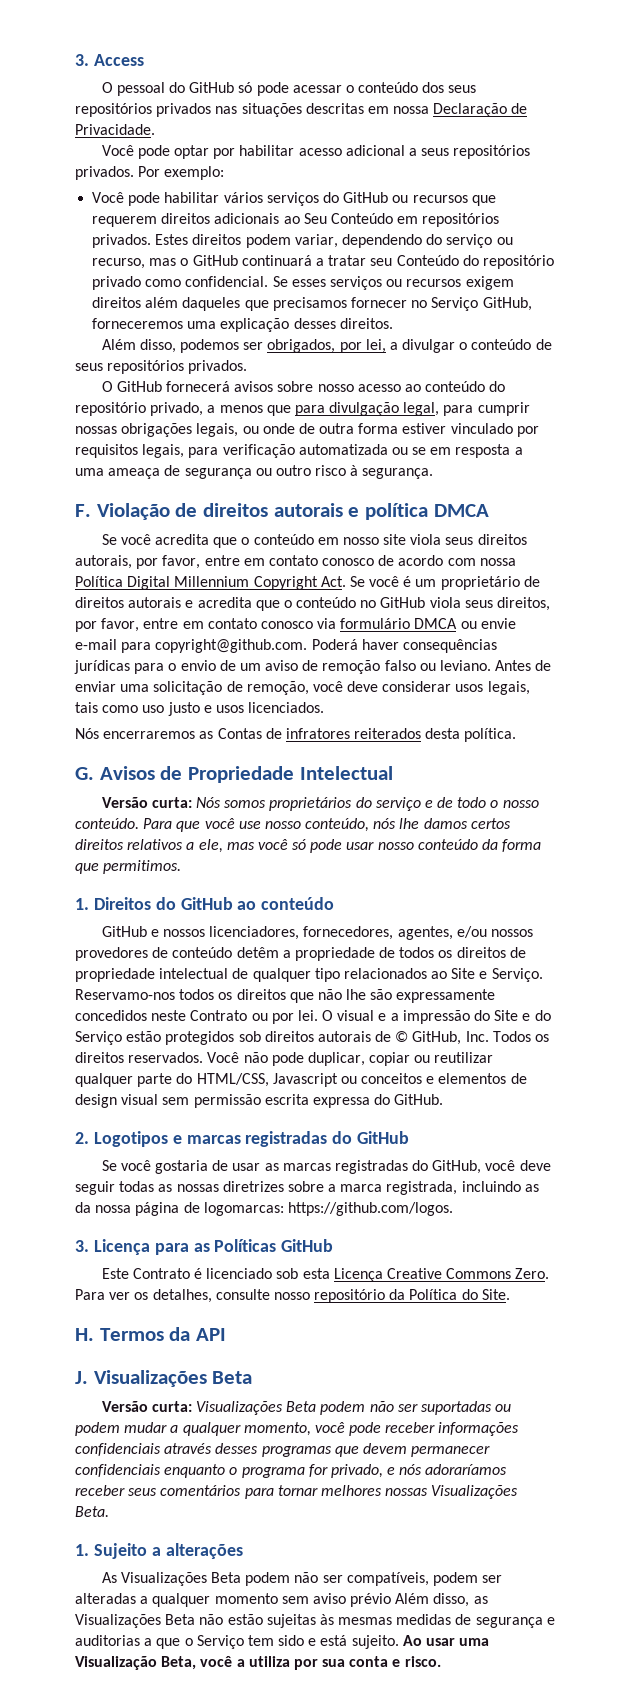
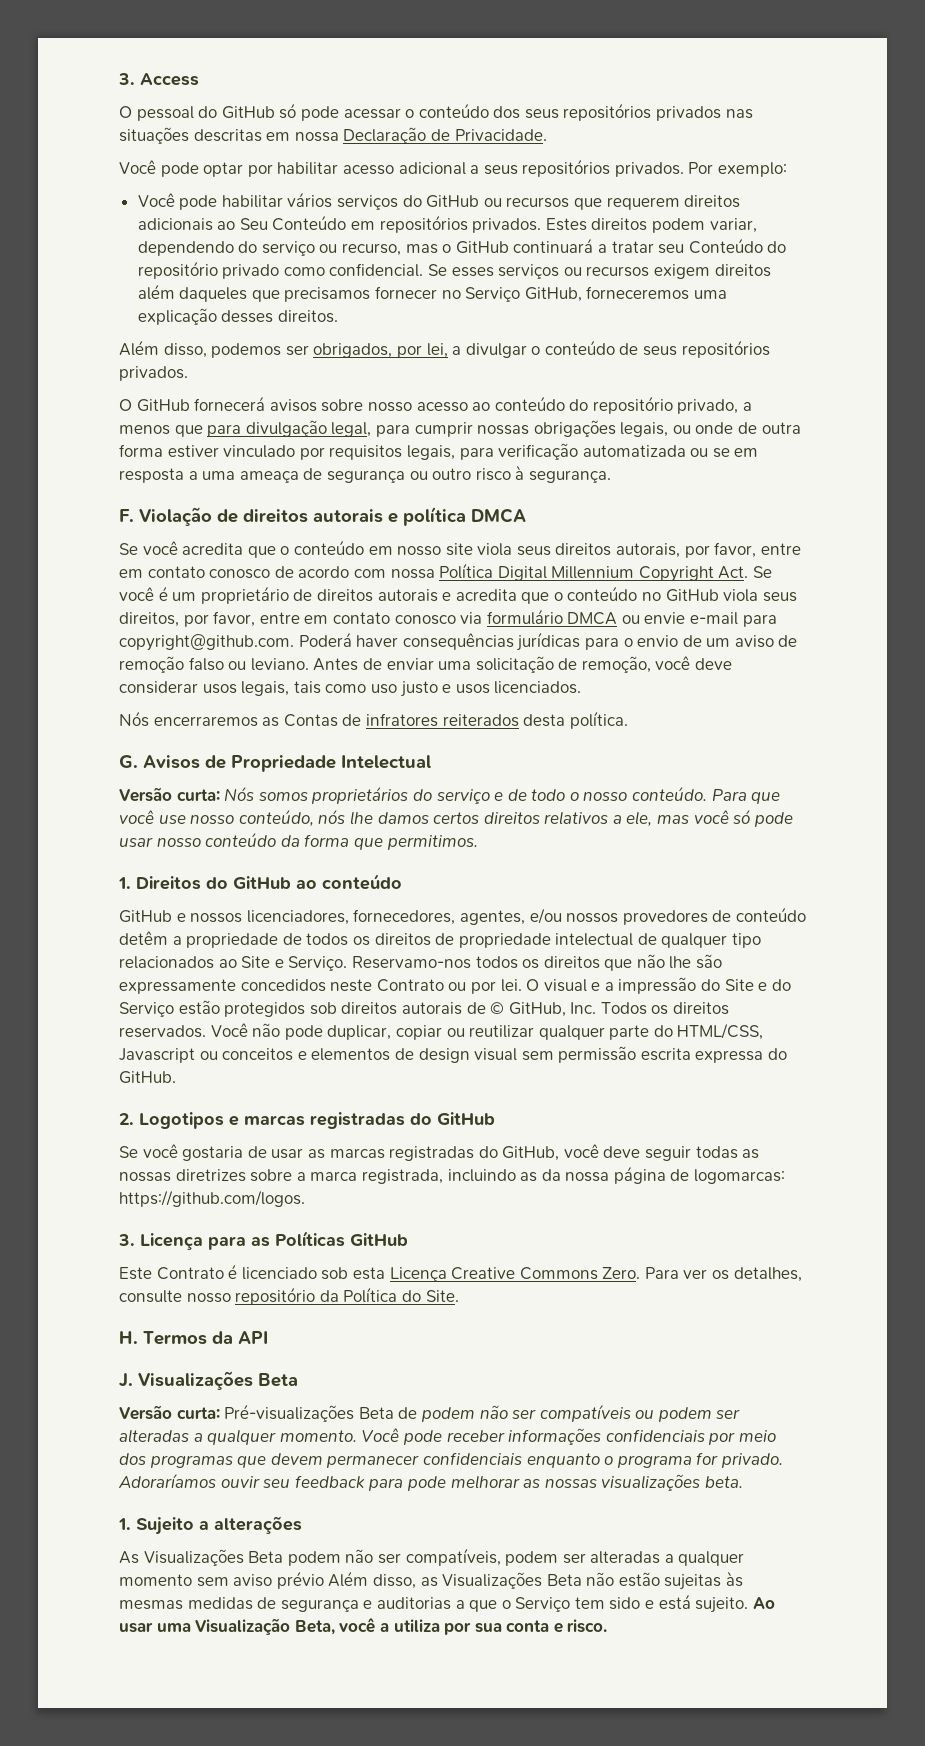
[195,1401,492,1415] Visualizações Beta podem não ser suportadas -> [224,1404,631,1422] Pré-visualizações Beta de podem não ser compatíveis
[124,1422,345,1436] mudar a qualquer momento, você -> [716,1409,741,1419] [119,1428,400,1445] ser alteradas a qualquer momento. Você
[164,1443,259,1454] através desses -> [708,1430,776,1445] [119,1453,146,1465] por meio dos
[330,1464,508,1478] [75,1485,519,1499] [75,1506,109,1517] privado, e nós adoraríamos receber seus comentários para tornar melhores nossas Visualizações Beta. -> [720,1453,783,1468] [118,1473,743,1491] privado. Adoraríamos ouvir seu feedback para pode melhorar as nossas visualizações beta.

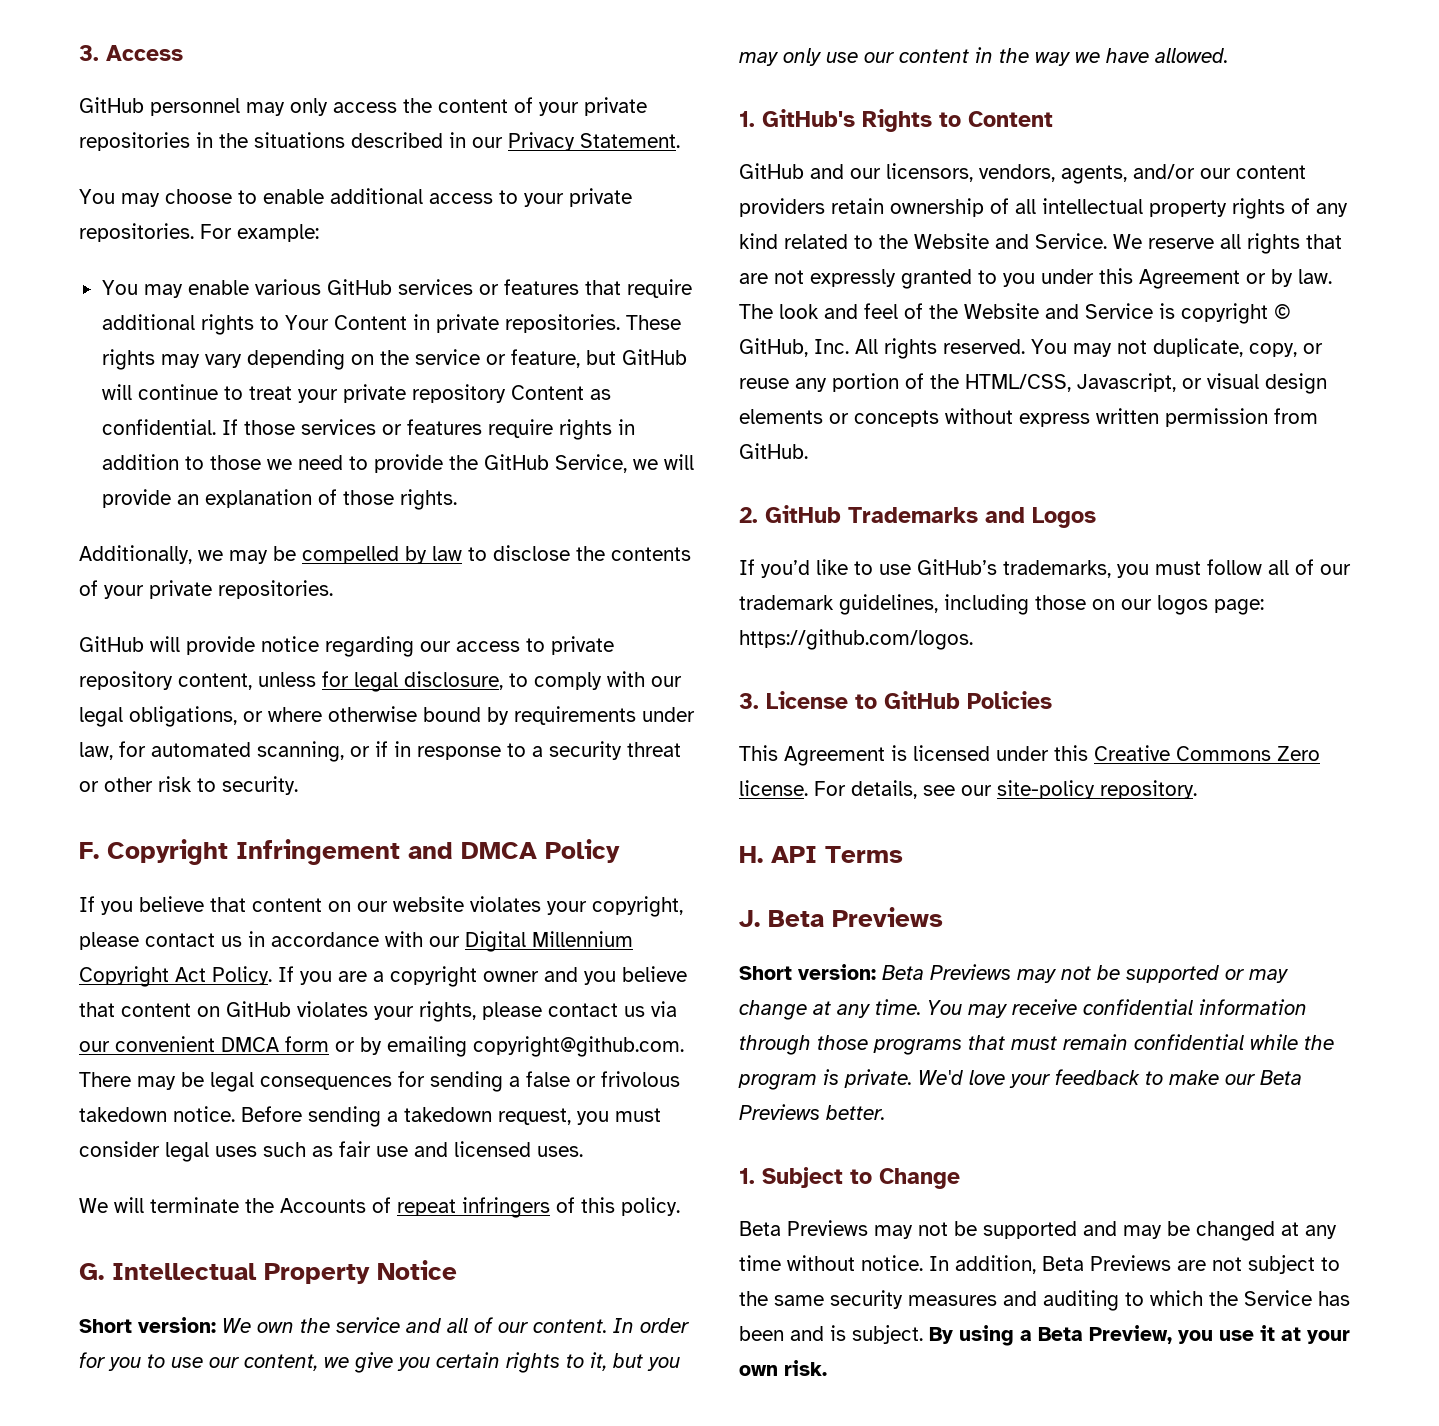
[119,103,753,121] [119,127,547,144] [119,159,788,177] [137,192,741,210] [137,215,757,233] [137,238,787,256] [137,261,771,279] [137,284,728,302] [137,308,338,325] [119,340,770,358] [119,366,188,381] [119,396,753,414] [119,420,801,437] [119,443,759,460] [119,465,611,483] [119,507,526,526] [119,540,801,558] [119,563,773,582] [119,586,797,604] [119,609,777,627] [119,632,798,651] [119,656,733,673] [119,681,582,697] [119,711,628,729] [119,755,431,772] [119,786,781,804] [119,809,793,827] [119,832,478,850] [118,874,402,890] [119,907,806,925] [119,931,762,948] [119,954,723,971] [119,977,791,994] [119,1000,730,1017] [119,1023,764,1040] [119,1046,788,1063] [119,1071,176,1084] [119,1112,495,1129] [119,1144,760,1161] [119,1166,786,1184] [119,1190,305,1207] [118,1231,408,1250] [119,1264,802,1282] [119,1287,459,1305] O pessoal do GitHub só pode acessar o conteúdo dos seus repositórios privados nas situações descritas em nossa Declaração de Privacidade. // Você pode optar por habilitar acesso adicional a seus repositórios privados. Por exemplo: // Você pode habilitar vários serviços do GitHub ou recursos que requerem direitos adicionais ao Seu Conteúdo em repositórios privados. Estes direitos podem variar, dependendo do serviço ou recurso, mas o GitHub continuará a tratar seu Conteúdo do repositório privado como confidencial. Se esses serviços ou recursos exigem direitos além daqueles que precisamos fornecer no Serviço GitHub, forneceremos uma explicação desses direitos. // Além disso, podemos ser obrigados, por lei, a divulgar o conteúdo de seus repositórios privados. // O GitHub fornecerá avisos sobre nosso acesso ao conteúdo do repositório privado, a menos que para divulgação legal, para cumprir nossas obrigações legais, ou onde de outra forma estiver vinculado por requisitos legais, para verificação automatizada ou se em resposta a uma ameaça de segurança ou outro risco à segurança. // F. Violação de direitos autorais e política DMCA // Se você acredita que o conteúdo em nosso site viola seus direitos autorais, por favor, entre em contato conosco de acordo com nossa Política Digital Millennium Copyright Act. Se você é um proprietário de direitos autorais e acredita que o conteúdo no GitHub viola seus direitos, por favor, entre em contato conosco via formulário DMCA ou envie e-mail para copyright@github.com. Poderá haver consequências jurídicas para o envio de um aviso de remoção falso ou leviano. Antes de enviar uma solicitação de remoção, você deve considerar usos legais, tais como uso justo e usos licenciados. // Nós encerraremos as Contas de infratores reiterados desta política. // G. Avisos de Propriedade Intelectual // Versão curta: Nós somos proprietários do serviço e de todo o nosso conteúdo. Para que você use nosso conteúdo, nós lhe damos certos direitos relativos a ele, mas você só pode usar nosso conteúdo da forma que permitimos. // 1. Direitos do GitHub ao conteúdo // GitHub e nossos licenciadores, fornecedores, agentes, e/ou nossos provedores de conteúdo detêm a propriedade de todos os direitos de propriedade intelectual de qualquer tipo relacionados ao Site e Serviço. Reservamo-nos todos os direitos que não lhe são expressamente concedidos neste Contrato ou por lei. O visual e a impressão do Site e do Serviço estão protegidos sob direitos autorais de © GitHub, Inc. Todos os direitos reservados. Você não pode duplicar, copiar ou reutilizar qualquer parte do HTML/CSS, Javascript ou conceitos e elementos de design visual sem permissão escrita expressa do GitHub. // 2. Logotipos e marcas registradas do GitHub // Se você gostaria de usar as marcas registradas do GitHub, você deve seguir todas as nossas diretrizes sobre a marca registrada, incluindo as da nossa página de logomarcas: https://github.com/logos. // 3. Licença para as Políticas GitHub // Este Contrato é licenciado sob esta Licença Creative Commons Zero. Para ver os detalhes, consulte nosso repositório da Política do Site. -> [79,97,647,116] [79,132,680,151] [79,188,632,207] [79,223,319,242] [101,279,692,298] [101,314,681,335] [101,349,687,370] [101,384,611,403] [101,419,635,440] [101,454,694,473] [101,489,457,510] [79,545,691,564] [79,580,333,599] [79,636,614,657] [79,671,682,692] [79,706,695,727] [79,741,681,762] [79,776,298,795] [79,839,620,865] [79,896,683,917] [79,931,633,952] [79,966,687,987] [79,1001,677,1022] [79,1036,684,1057] [79,1071,680,1092] [79,1106,661,1127] [79,1141,583,1162] [79,1197,680,1218] [79,1260,457,1284] [79,1317,690,1333] [79,1352,680,1373] [739,47,1228,66] [739,109,1053,132] [739,163,1306,184] [739,198,1348,219] [739,233,1342,254] [739,268,1332,289] [739,303,1291,324] [739,338,1323,359] [739,373,1327,394] [739,408,1318,427] [739,443,808,459] [739,505,1096,528] [739,559,1351,578] [739,594,1264,615] [739,629,973,650] [739,691,1052,709] [739,745,1320,766] [739,780,1197,799] GitHub personnel may only access the content of your private repositories in the situations described in our Privacy Statement. // You may choose to enable additional access to your private repositories. For example: // You may enable various GitHub services or features that require additional rights to Your Content in private repositories. These rights may vary depending on the service or feature, but GitHub will continue to treat your private repository Content as confidential. If those services or features require rights in addition to those we need to provide the GitHub Service, we will provide an explanation of those rights. // Additionally, we may be compelled by law to disclose the contents of your private repositories. // GitHub will provide notice regarding our access to private repository content, unless for legal disclosure, to comply with our legal obligations, or where otherwise bound by requirements under law, for automated scanning, or if in response to a security threat or other risk to security. // F. Copyright Infringement and DMCA Policy // If you believe that content on our website violates your copyright, please contact us in accordance with our Digital Millennium Copyright Act Policy. If you are a copyright owner and you believe that content on GitHub violates your rights, please contact us via our convenient DMCA form or by emailing copyright@github.com. There may be legal consequences for sending a false or frivolous takedown notice. Before sending a takedown request, you must consider legal uses such as fair use and licensed uses. // We will terminate the Accounts of repeat infringers of this policy. // G. Intellectual Property Notice // Short version: We own the service and all of our content. In order for you to use our content, we give you certain rights to it, but you may only use our content in the way we have allowed. // 1. GitHub's Rights to Content // GitHub and our licensors, vendors, agents, and/or our content providers retain ownership of all intellectual property rights of any kind related to the Website and Service. We reserve all rights that are not expressly granted to you under this Agreement or by law. The look and feel of the Website and Service is copyright © GitHub, Inc. All rights reserved. You may not duplicate, copy, or reuse any portion of the HTML/CSS, Javascript, or visual design elements or concepts without express written permission from GitHub. // 2. GitHub Trademarks and Logos // If you’d like to use GitHub’s trademarks, you must follow all of our trademark guidelines, including those on our logos page: https://github.com/logos. // 3. License to GitHub Policies // This Agreement is licensed under this Creative Commons Zero license. For details, see our site-policy repository.
[143,1331,233,1345] Termos da -> (763, 854) none
(268, 1337) none -> [825,846,903,863] Terms
[138,1371,298,1390] [119,1404,741,1422] [119,1428,776,1445] [119,1452,783,1468] [118,1473,743,1491] [118,1516,302,1535] [119,1548,745,1566] [119,1571,744,1590] [119,1594,775,1613] [119,1618,608,1635] Visualizações Beta // Versão curta: Pré-visualizações Beta de podem não ser compatíveis ou podem ser alteradas a qualquer momento. Você pode receber informações confidenciais por meio dos programas que devem permanecer confidenciais enquanto o programa for privado. Adoraríamos ouvir seu feedback para pode melhorar as nossas visualizações beta. // 1. Sujeito a alterações // As Visualizações Beta podem não ser compatíveis, podem ser alteradas a qualquer momento sem aviso prévio Além disso, as Visualizações Beta não estão sujeitas às mesmas medidas de segurança e auditorias a que o Serviço tem sido e está sujeito. Ao usar uma Visualização Beta, você a utiliza por sua conta e risco. -> [768,907,943,927] [739,964,1289,983] [739,999,1307,1020] [739,1034,1334,1055] [738,1069,1302,1090] [739,1104,885,1120] [739,1167,960,1189] [739,1220,1337,1241] [739,1255,1340,1274] [739,1290,1350,1311] [739,1325,1350,1346] [739,1360,827,1376] Beta Previews // Short version: Beta Previews may not be supported or may change at any time. You may receive confidential information through those programs that must remain confidential while the program is private. We'd love your feedback to make our Beta Previews better. // 1. Subject to Change // Beta Previews may not be supported and may be changed at any time without notice. In addition, Beta Previews are not subject to the same security measures and auditing to which the Service has been and is subject. By using a Beta Preview, you use it at your own risk.

